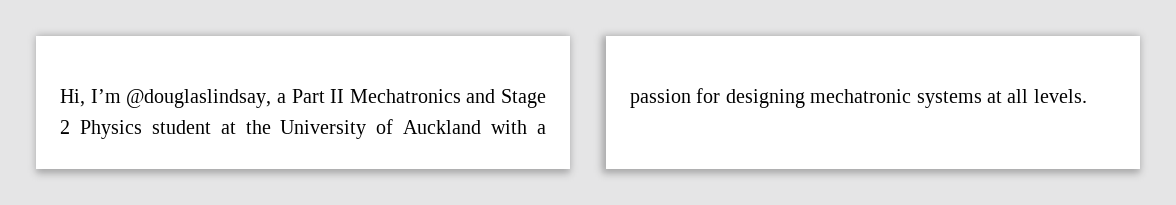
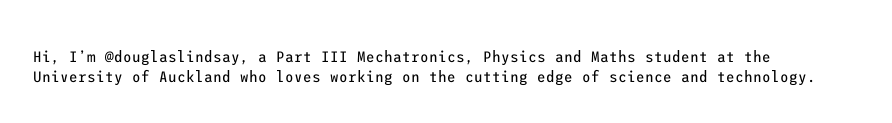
[330,89,546,108] [60,120,142,139] II Mechatronics and Stage 2 Physics -> [321,50,636,66] III Mechatronics, Physics and Maths
[491,120,547,134] [630,88,1087,108] with a passion for designing mechatronic systems at all levels. -> [240,69,816,86] who loves working on the cutting edge of science and technology.

